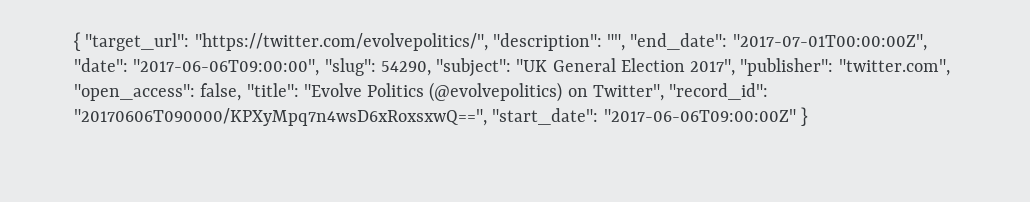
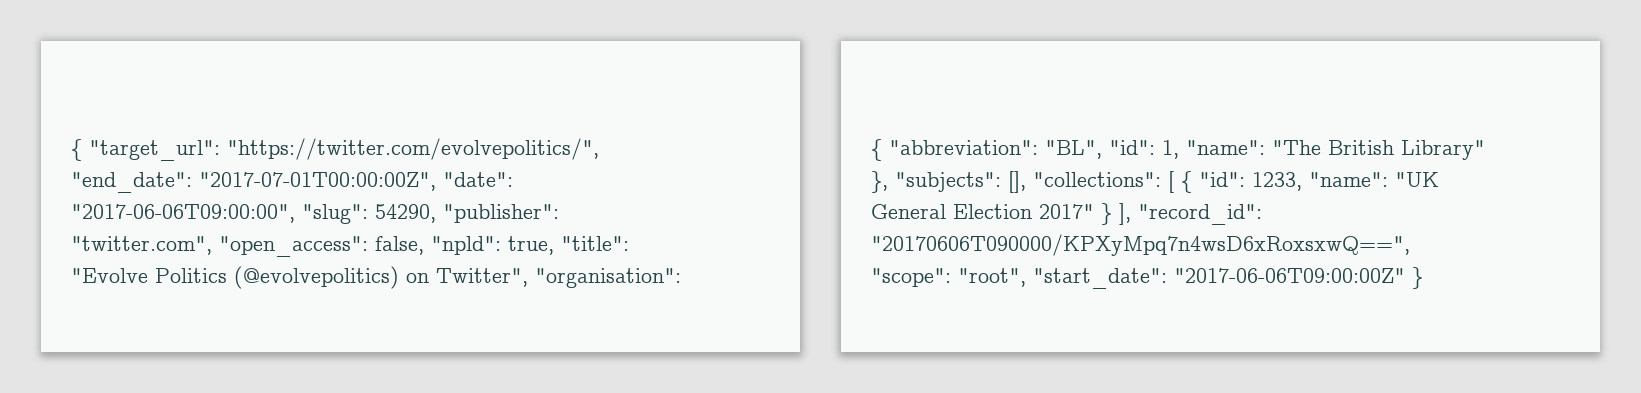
[492,33,626,51] "description": "", -> (599, 149) none
[436,58,736,77] "subject": "UK General Election 2017", -> (436, 213) none
(242, 92) none -> [431,236,554,255] "npld": true,
[669,83,769,100] [74,108,487,126] "record_id": "20170606T090000/KPXyMpq7n4wsD6xRoxsxwQ==", -> [535,268,681,288] [871,139,1485,161] [871,171,1439,193] [871,203,1262,225] [871,234,1410,256] [871,268,1026,287] "organisation": { "abbreviation": "BL", "id": 1, "name": "The British Library" }, "subjects": [], "collections": [ { "id": 1233, "name": "UK General Election 2017" } ], "record_id": "20170606T090000/KPXyMpq7n4wsD6xRoxsxwQ==", "scope": "root",

